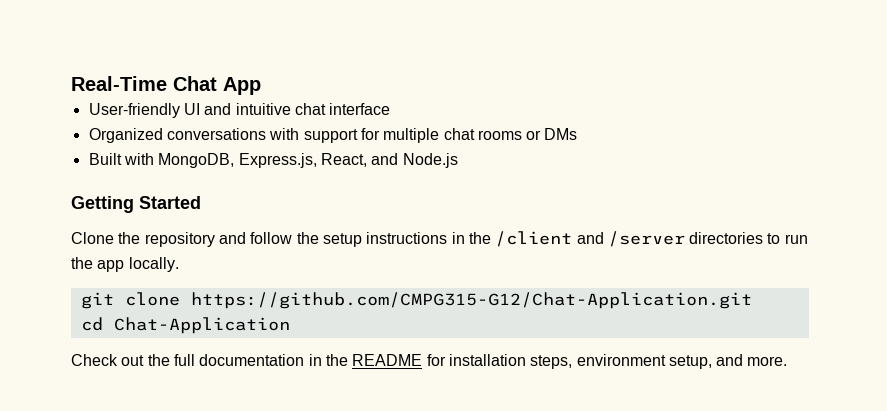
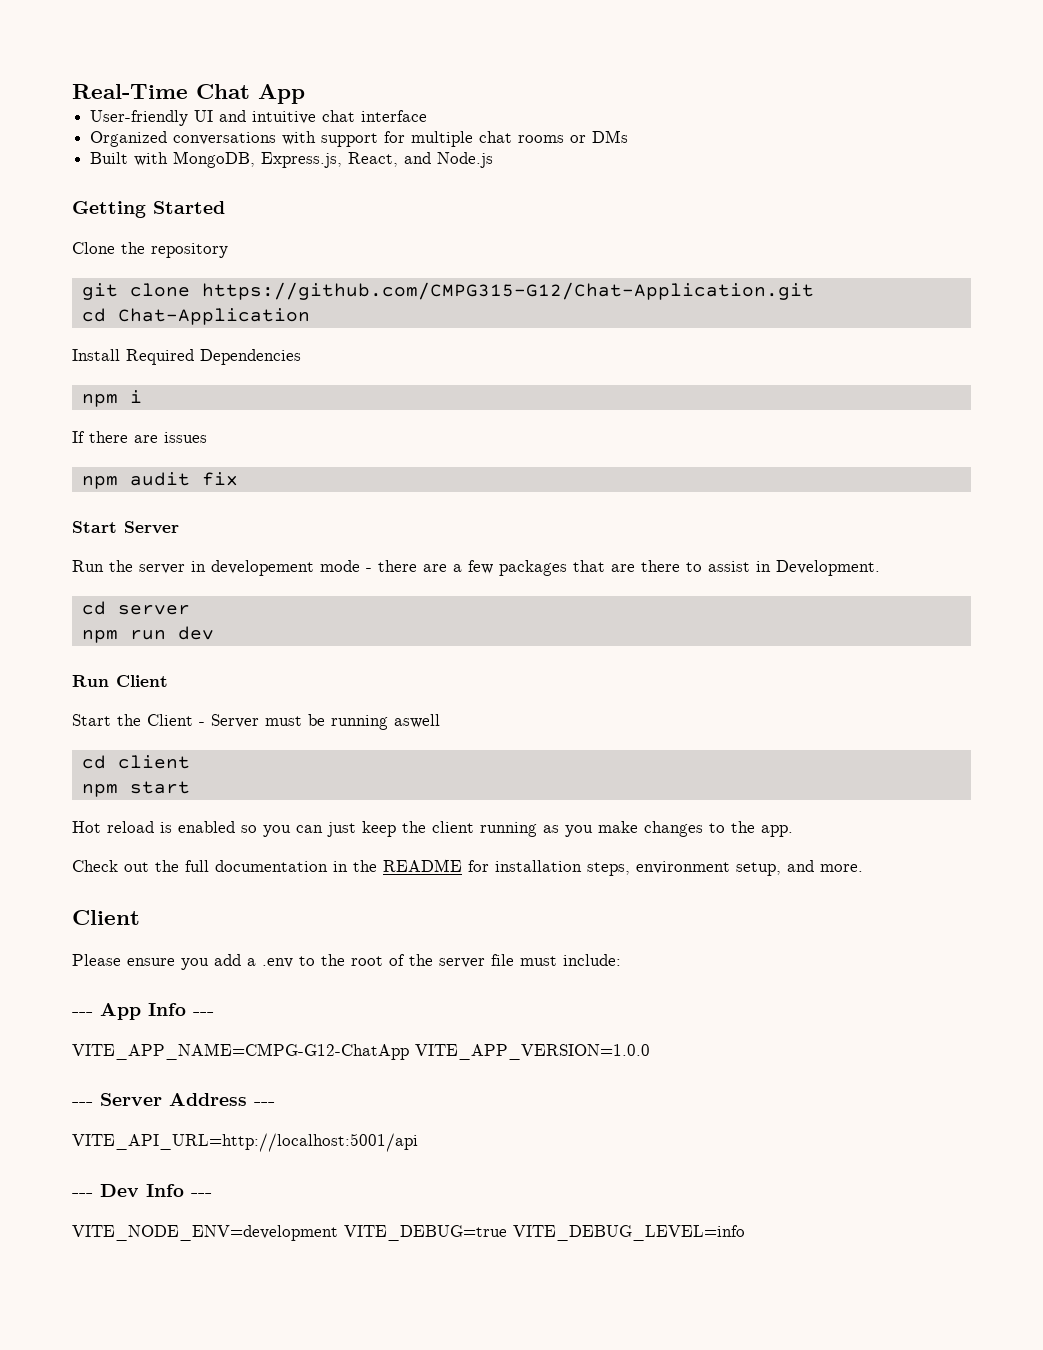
[218,231,808,247] [71,257,179,272] and follow the setup instructions in the /client and /server directories to run the app locally. -> (228, 250) none
(290, 325) none -> [72,349,301,365] [81,390,142,407] [72,431,207,443] [81,472,238,489] [72,521,179,534] [72,560,880,576] [81,601,190,615] [81,626,214,643] [72,675,168,687] [72,714,440,730] [81,755,190,769] [81,781,190,797] [72,821,793,837] // Install Required Dependencies // npm i // If there are issues // npm audit fix // Start Server // Run the server in developement mode - there are a few packages that are there to assist in Development. // cd server // npm run dev // Run Client // Start the Client - Server must be running aswell // cd client // npm start // Hot reload is enabled so you can just keep the client running as you make changes to the app.
(788, 361) none -> [72,910,140,925] [72,954,621,970] [72,1003,214,1020] [72,1043,650,1060] [72,1093,275,1106] [72,1133,418,1152] [72,1184,212,1197] [72,1225,745,1241] // Client // Please ensure you add a .env to the root of the server file must include: // --- App Info --- // VITE_APP_NAME=CMPG-G12-ChatApp VITE_APP_VERSION=1.0.0 // --- Server Address --- // VITE_API_URL=http://localhost:5001/api // --- Dev Info --- // VITE_NODE_ENV=development VITE_DEBUG=true VITE_DEBUG_LEVEL=info

